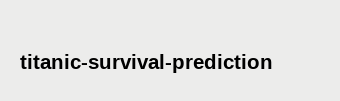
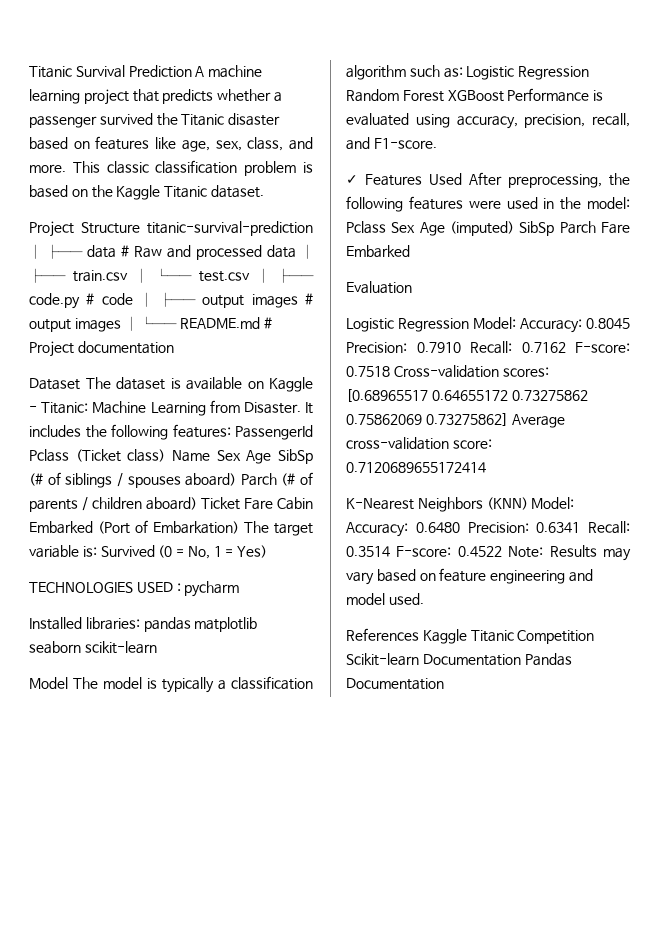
[20,54,273,73] titanic-survival-prediction -> [29,65,263,78] [29,89,282,105] [29,113,281,128] [29,136,313,152] [29,160,314,176] [29,185,264,200] [29,221,313,237] [29,244,313,260] [29,268,314,283] [29,292,313,309] [29,316,272,332] [29,341,174,357] [29,377,313,392] [29,400,313,416] [29,424,313,440] [29,449,313,464] [29,472,313,488] [29,497,313,512] [29,520,313,536] [29,545,268,559] [29,581,240,597] [29,617,258,632] [29,641,157,654] [29,676,313,693] [346,65,590,80] [346,88,604,102] [346,113,630,129] [346,137,437,150] [346,172,630,188] [346,196,630,212] [346,221,630,236] [346,245,410,258] [346,281,412,294] [346,317,630,333] [346,341,630,354] [346,365,549,378] [346,389,588,402] [346,413,565,428] [346,437,492,450] [346,462,486,473] [346,497,575,512] [346,521,630,537] [346,545,631,561] [346,568,593,585] [346,593,424,605] [346,628,595,644] [346,653,572,666] [346,678,444,690] Titanic Survival Prediction A machine learning project that predicts whether a passenger survived the Titanic disaster based on features like age, sex, class, and more. This classic classification problem is based on the Kaggle Titanic dataset. // Project Structure titanic-survival-prediction │ ├── data # Raw and processed data │ ├── train.csv │ └── test.csv │ ├── code.py # code │ ├── output images # output images │ └── README.md # Project documentation // Dataset The dataset is available on Kaggle - Titanic: Machine Learning from Disaster. It includes the following features: PassengerId Pclass (Ticket class) Name Sex Age SibSp (# of siblings / spouses aboard) Parch (# of parents / children aboard) Ticket Fare Cabin Embarked (Port of Embarkation) The target variable is: Survived (0 = No, 1 = Yes) // TECHNOLOGIES USED : pycharm // Installed libraries: pandas matplotlib seaborn scikit-learn // Model The model is typically a classification algorithm such as: Logistic Regression Random Forest XGBoost Performance is evaluated using accuracy, precision, recall, and F1-score. // ✓ Features Used After preprocessing, the following features were used in the model: Pclass Sex Age (imputed) SibSp Parch Fare Embarked // Evaluation // Logistic Regression Model: Accuracy: 0.8045 Precision: 0.7910 Recall: 0.7162 F-score: 0.7518 Cross-validation scores: [0.68965517 0.64655172 0.73275862 0.75862069 0.73275862] Average cross-validation score: 0.7120689655172414 // K-Nearest Neighbors (KNN) Model: Accuracy: 0.6480 Precision: 0.6341 Recall: 0.3514 F-score: 0.4522 Note: Results may vary based on feature engineering and model used. // References Kaggle Titanic Competition Scikit-learn Documentation Pandas Documentation

